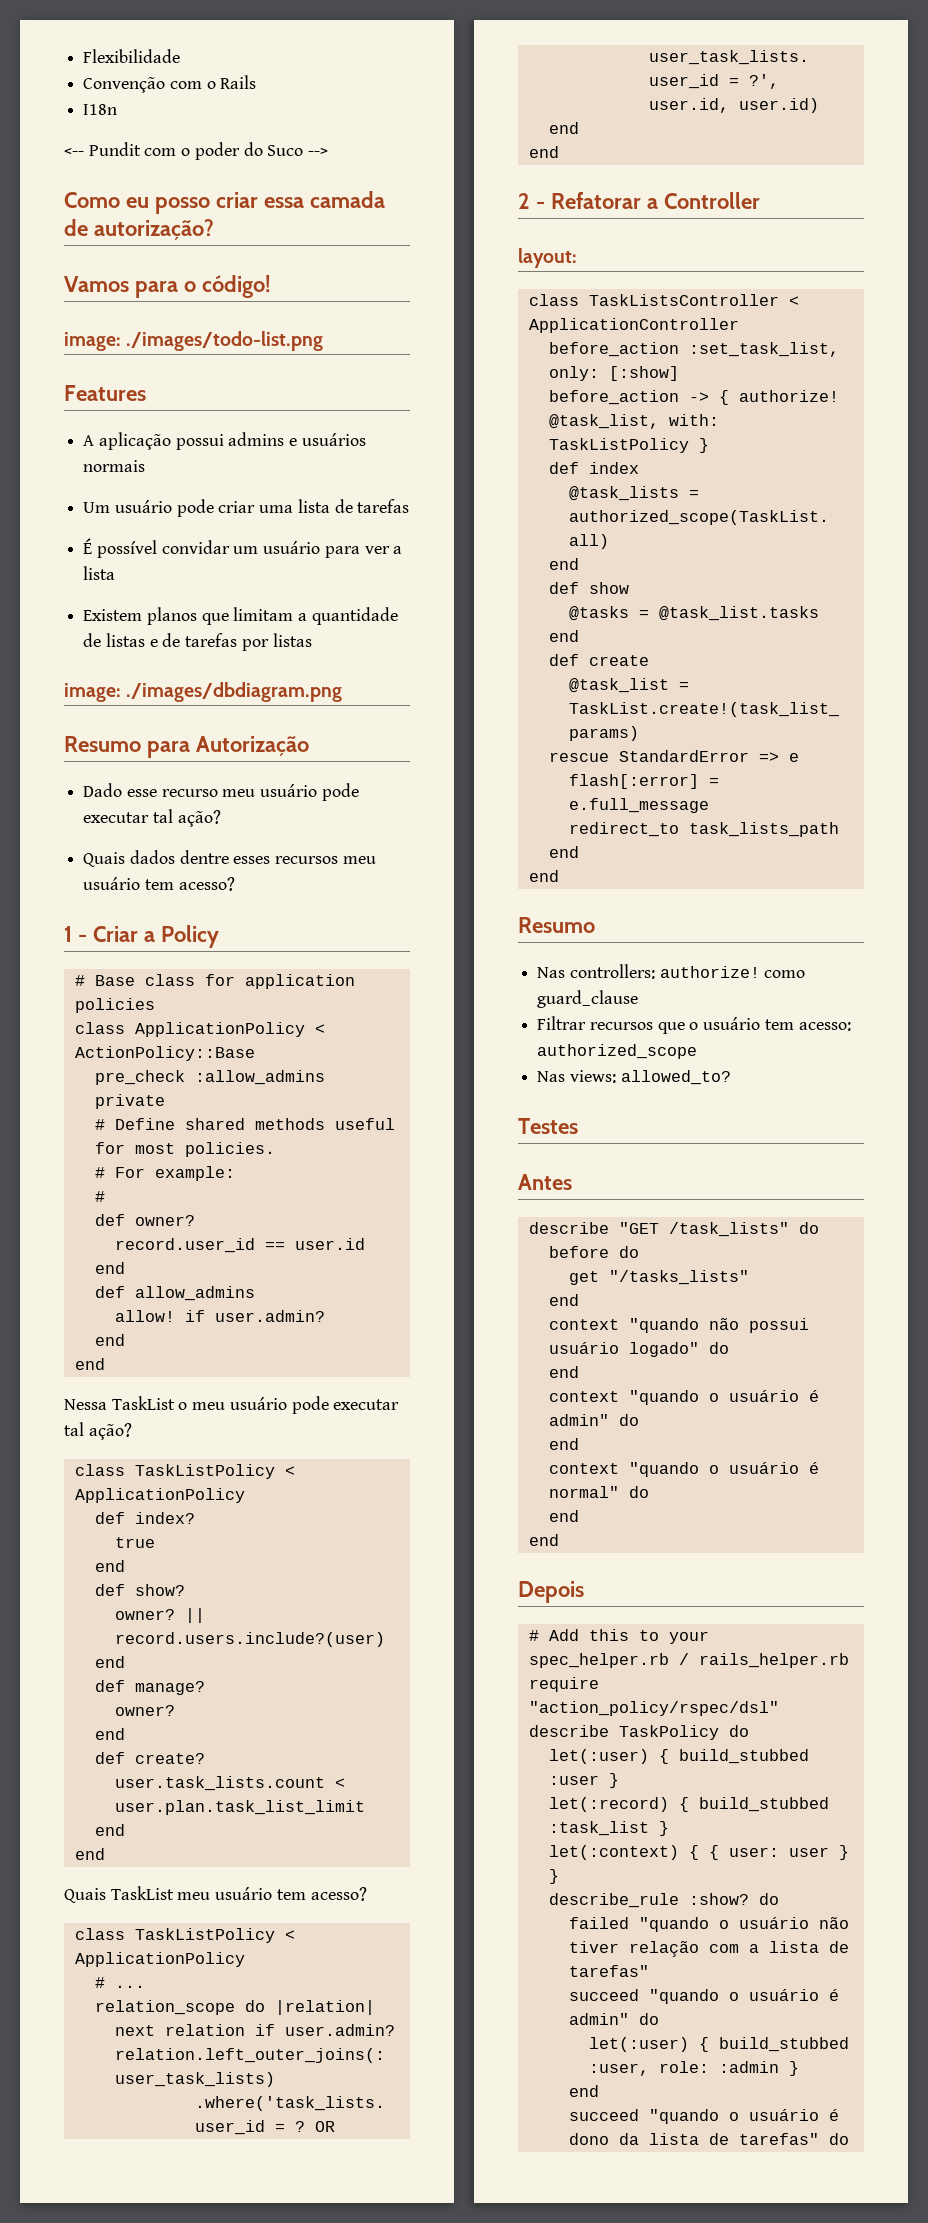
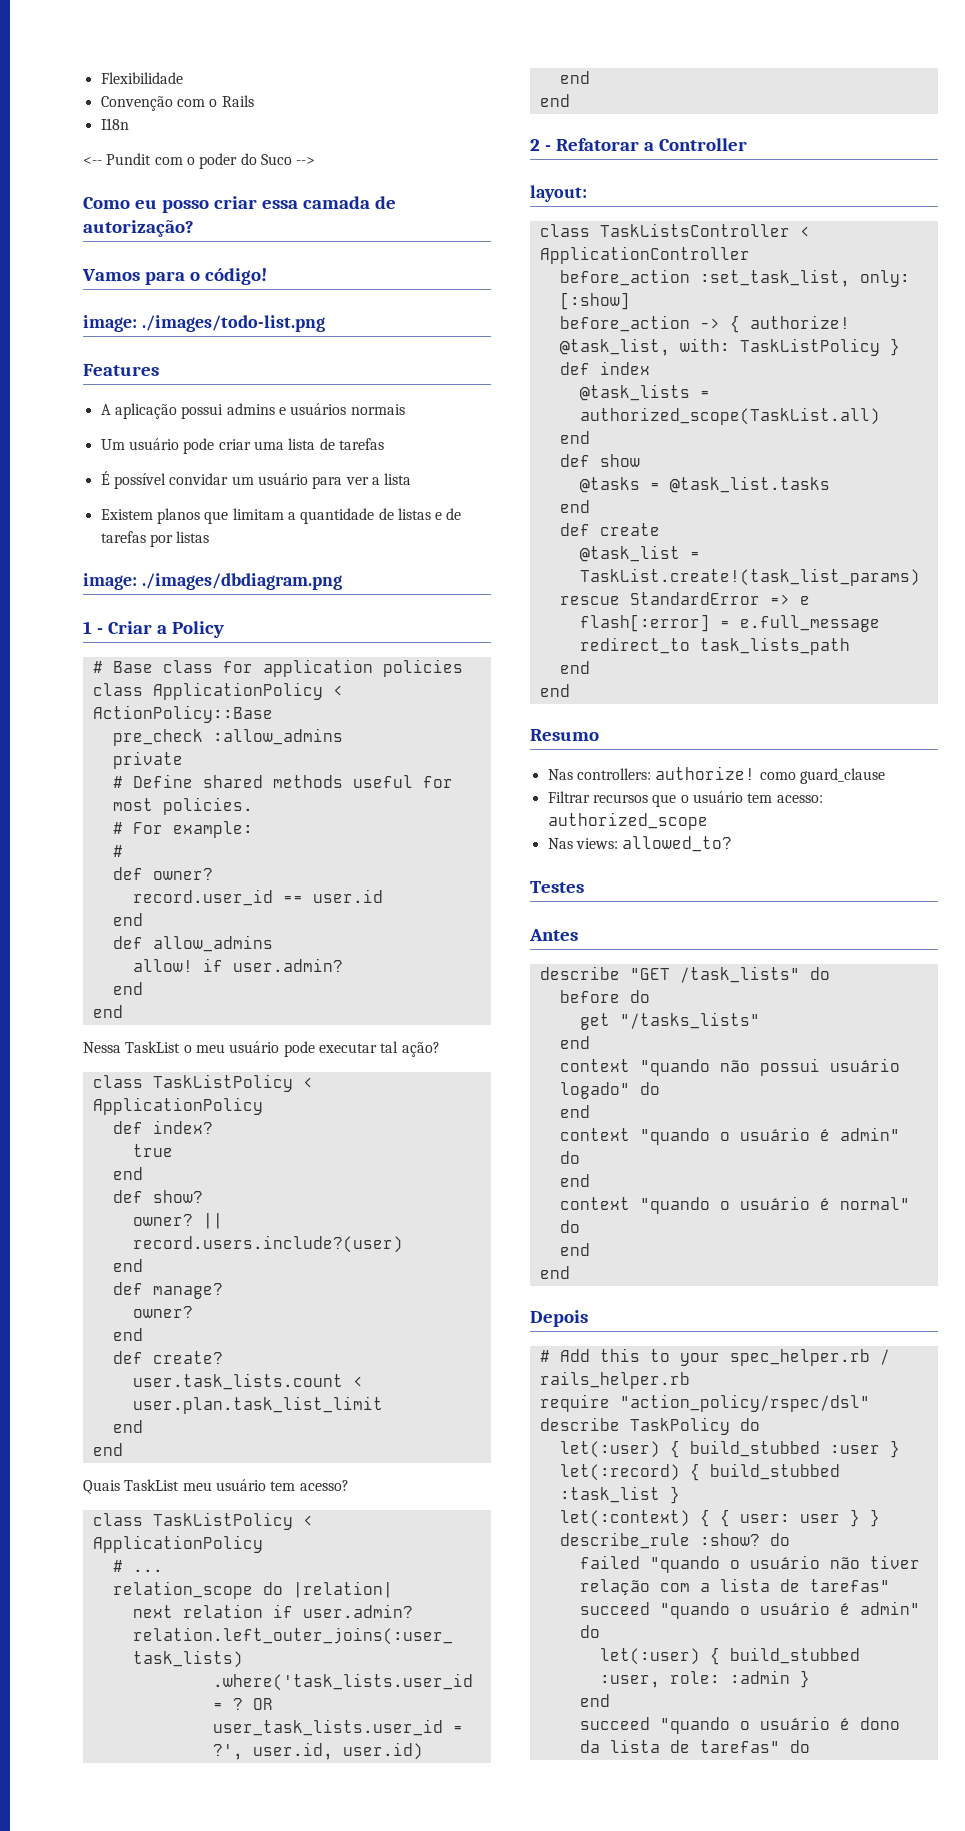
[64,736,309,758] [83,783,359,801] [83,809,221,827] [83,850,376,867] [83,877,235,891] // Resumo para Autorização // Dado esse recurso meu usuário pode executar tal ação? // Quais dados dentre esses recursos meu usuário tem acesso? -> (342, 581) none

